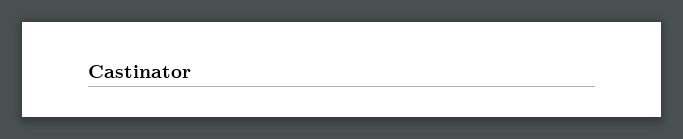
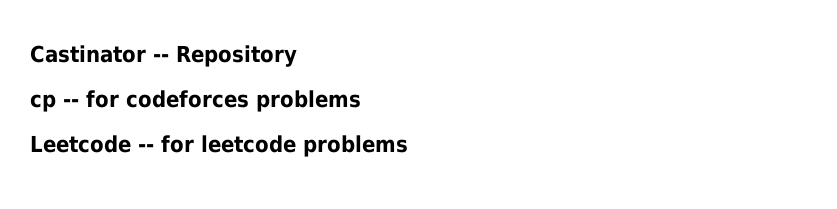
(191, 71) none -> [153,45,297,67] [30,90,361,112] [30,135,408,157] -- Repository // cp -- for codeforces problems // Leetcode -- for leetcode problems

